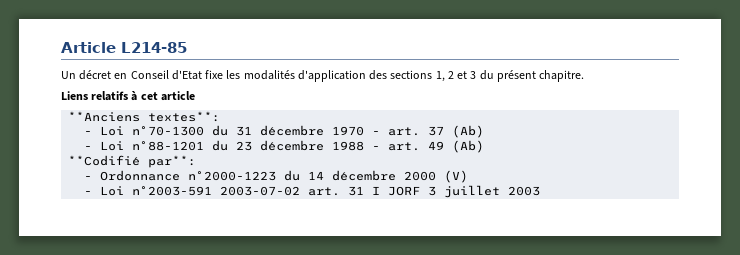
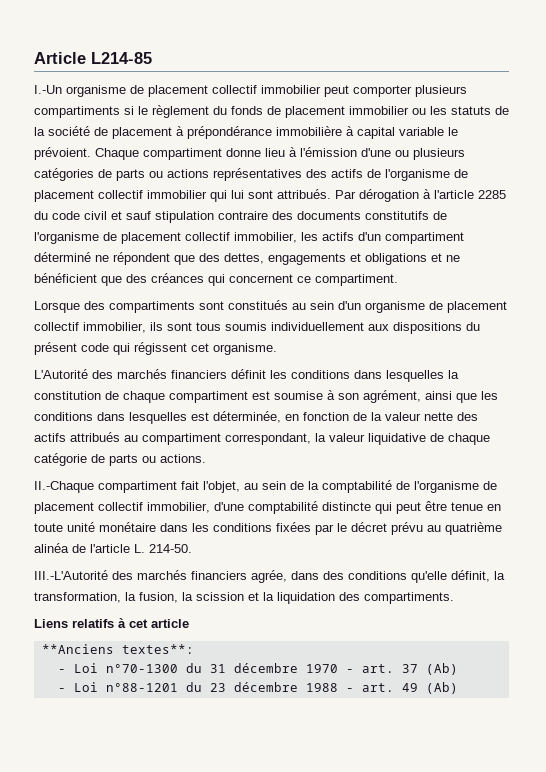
[61,70,585,82] Un décret en Conseil d'Etat fixe les modalités d'application des sections 1, 2 et 3 du présent chapitre. -> [34,85,467,97] [34,105,509,118] [34,126,458,139] [34,147,465,160] [34,168,468,181] [34,189,506,202] [34,211,447,223] [34,232,464,244] [34,252,460,265] [34,273,398,286] [34,300,507,313] [34,322,480,334] [34,342,277,355] [34,369,459,382] [34,390,498,403] [34,411,478,424] [34,432,490,445] [34,453,206,466] [34,480,497,493] [34,501,501,514] [34,522,502,535] [34,543,192,553] [34,570,505,583] [34,592,454,604] I.-Un organisme de placement collectif immobilier peut comporter plusieurs compartiments si le règlement du fonds de placement immobilier ou les statuts de la société de placement à prépondérance immobilière à capital variable le prévoient. Chaque compartiment donne lieu à l'émission d'une ou plusieurs catégories de parts ou actions représentatives des actifs de l'organisme de placement collectif immobilier qui lui sont attribués. Par dérogation à l'article 2285 du code civil et sauf stipulation contraire des documents constitutifs de l'organisme de placement collectif immobilier, les actifs d'un compartiment déterminé ne répondent que des dettes, engagements et obligations et ne bénéficient que des créances qui concernent ce compartiment. // Lorsque des compartiments sont constitués au sein d'un organisme de placement collectif immobilier, ils sont tous soumis individuellement aux dispositions du présent code qui régissent cet organisme. // L'Autorité des marchés financiers définit les conditions dans lesquelles la constitution de chaque compartiment est soumise à son agrément, ainsi que les conditions dans lesquelles est déterminée, en fonction de la valeur nette des actifs attribués au compartiment correspondant, la valeur liquidative de chaque catégorie de parts ou actions. // II.-Chaque compartiment fait l'objet, au sein de la comptabilité de l'organisme de placement collectif immobilier, d'une comptabilité distincte qui peut être tenue en toute unité monétaire dans les conditions fixées par le décret prévu au quatrième alinéa de l'article L. 214-50. // III.-L'Autorité des marchés financiers agrée, dans des conditions qu'elle définit, la transformation, la fusion, la scission et la liquidation des compartiments.
[68,155,197,168] [84,170,469,183] [84,185,541,198] // **Codifié par**: // - Ordonnance n°2000-1223 du 14 décembre 2000 (V) // - Loi n°2003-591 2003-07-02 art. 31 I JORF 3 juillet 2003 -> (458, 688) none

